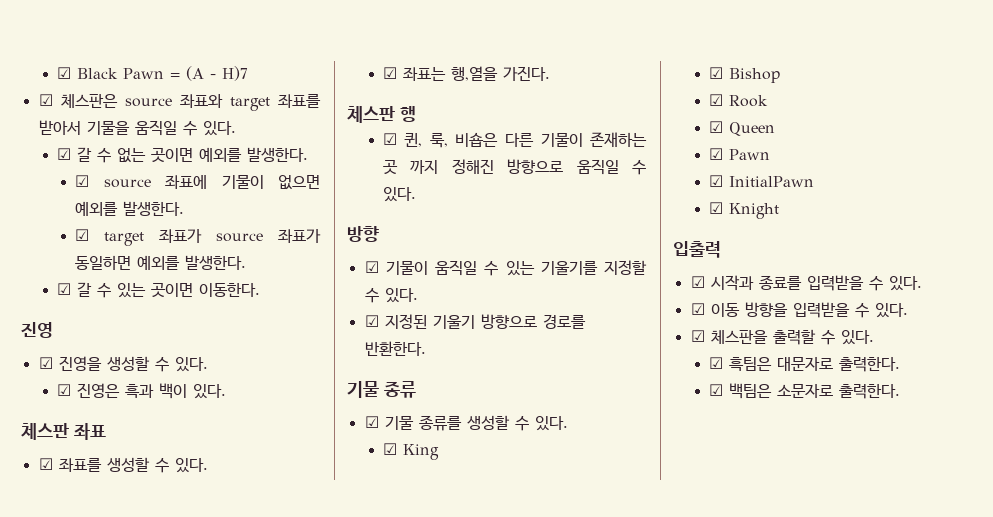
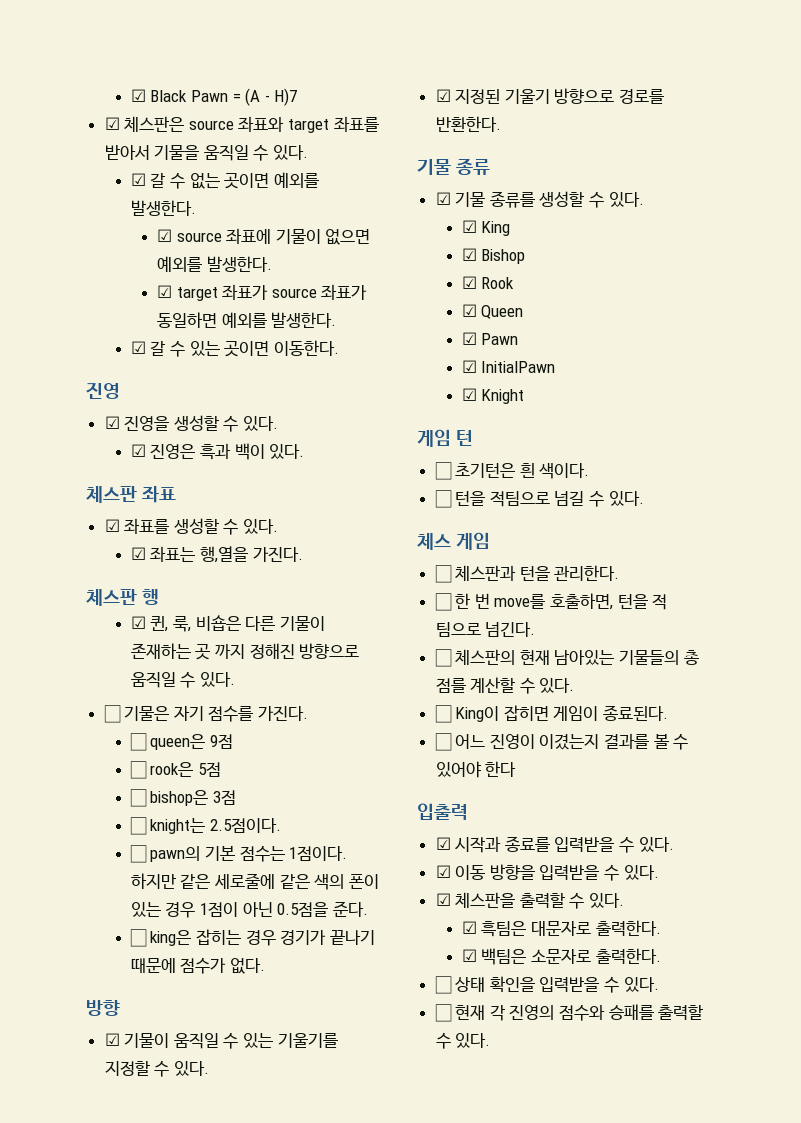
(416, 194) none -> [103,705,309,723] [129,733,234,751] [129,761,222,779] [129,789,237,807] [129,817,282,835] [129,845,348,863] [130,873,379,890] [130,901,368,918] [129,929,375,947] [130,958,266,974] // ☐ 기물은 자기 점수를 가진다. // ☐ queen은 9점 // ☐ rook은 5점 // ☐ bishop은 3점 // ☐ knight는 2.5점이다. // ☐ pawn의 기본 점수는 1점이다. 하지만 같은 세로줄에 같은 색의 폰이 있는 경우 1점이 아닌 0.5점을 준다. // ☐ king은 잡히는 경우 경기가 끝나기 때문에 점수가 없다.
(779, 211) none -> [417,429,473,447] [434,462,590,480] [434,490,644,508] [417,532,490,550] [434,565,620,583] [434,593,668,611] [435,622,536,637] [434,649,699,667] [435,677,575,694] [434,705,669,723] [434,733,689,751] [435,761,517,778] // 게임 턴 // ☐ 초기턴은 흰 색이다. // ☐ 턴을 적팀으로 넘길 수 있다. // 체스 게임 // ☐ 체스판과 턴을 관리한다. // ☐ 한 번 move를 호출하면, 턴을 적 팀으로 넘긴다. // ☐ 체스판의 현재 남아있는 기물들의 총 점를 계산할 수 있다. // ☐ King이 잡히면 게임이 종료된다. // ☐ 어느 진영이 이겼는지 결과를 볼 수 있어야 한다
(900, 391) none -> [434,976,659,994] [434,1004,704,1022] [435,1033,491,1049] // ☐ 상태 확인을 입력받을 수 있다. // ☐ 현재 각 진영의 점수와 승패를 출력할 수 있다.

